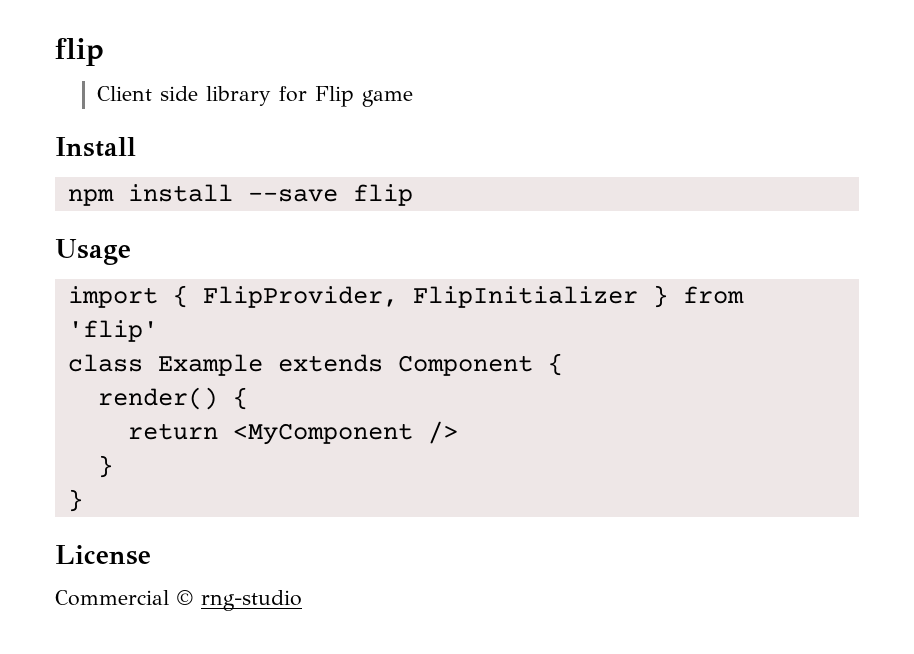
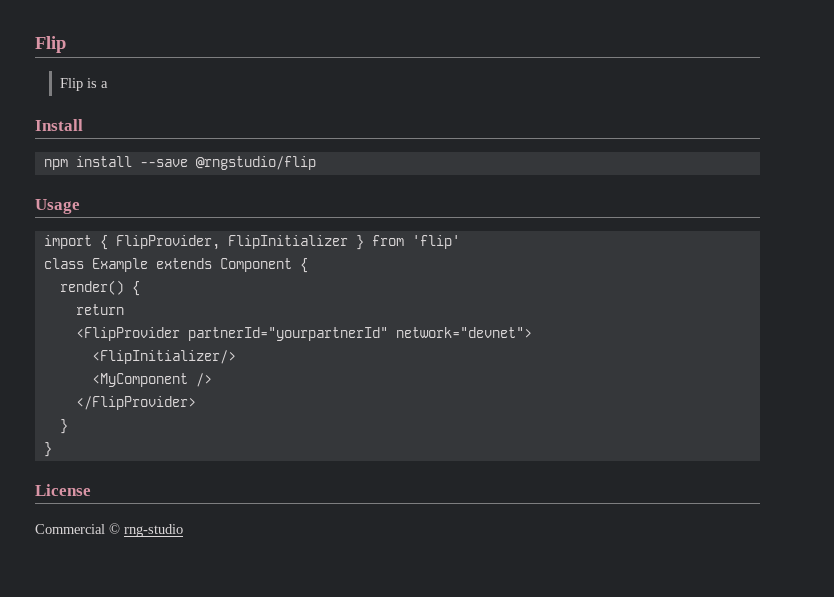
[55,38,104,66] [96,86,413,107] flip // Client side library for Flip game -> [35,36,66,53] [59,78,108,91] Flip // Flip is a
[352,184,413,206] flip -> [195,156,316,170] @rngstudio/flip
(218, 431) none -> [75,327,532,341] [91,350,236,364] // <FlipProvider partnerId="yourpartnerId" network="devnet"> // <FlipInitializer/> //
(458, 432) none -> [75,396,196,410] // </FlipProvider>

